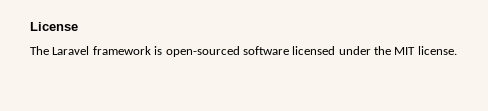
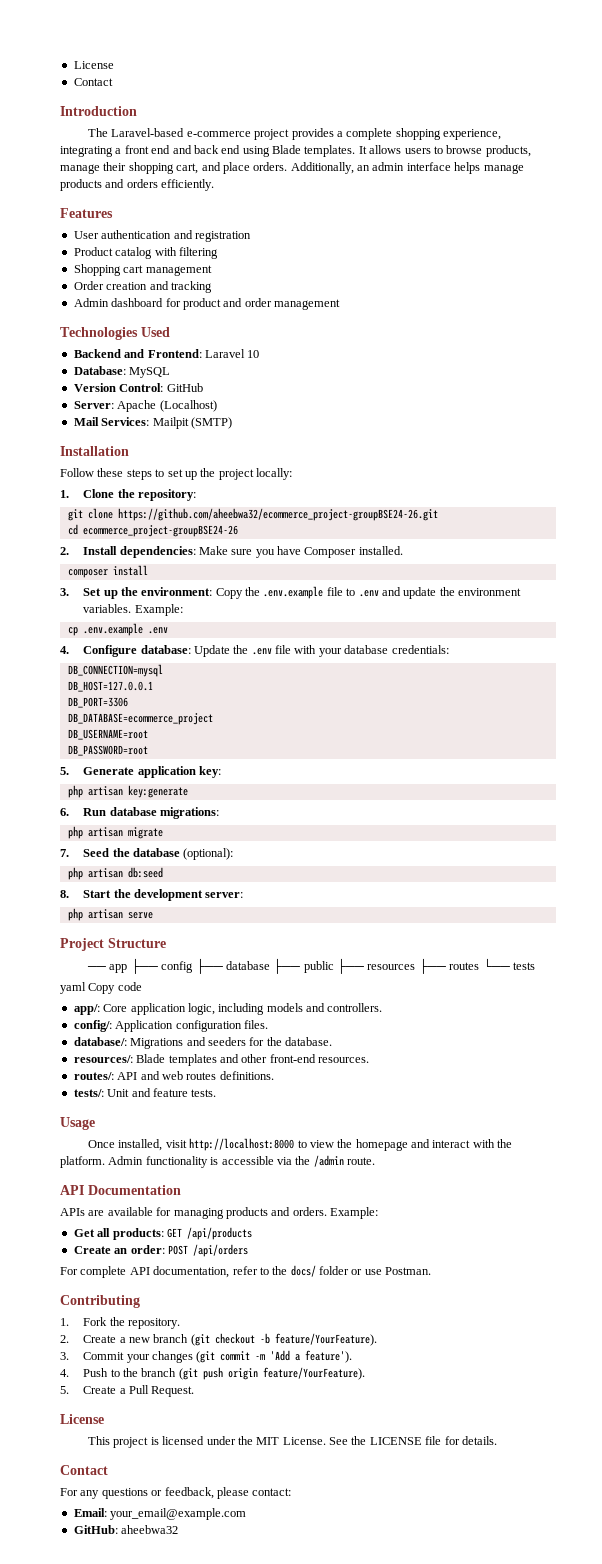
[30,22,78,31] License -> [73,61,114,69] [73,78,113,86] [60,106,137,116] License // Contact // Introduction
[52,46,457,57] Laravel framework is open-sourced software licensed under the MIT license. -> [111,128,502,140] [60,145,531,157] [60,162,524,174] [60,179,215,191] [60,208,113,218] [73,230,251,242] [73,247,218,259] [73,264,212,276] [73,281,212,293] [73,298,340,310] [60,327,170,340] [73,349,260,358] [73,366,171,378] [73,383,203,392] [73,400,217,412] [73,417,232,429] [60,446,129,456] [60,468,292,480] [60,489,196,501] [67,508,438,521] [67,524,238,537] [60,546,403,558] [67,565,148,578] [60,586,522,599] [83,604,183,616] [67,623,168,636] [60,645,449,657] [67,664,163,677] [67,681,153,692] [67,697,128,708] [67,713,213,725] [67,729,148,740] [67,745,148,756] [60,766,221,778] [67,785,188,798] [60,807,219,819] [67,826,163,839] [60,848,234,860] [67,867,163,880] [60,889,244,901] [67,908,153,921] [60,938,166,951] [87,958,535,974] [60,982,142,994] [73,1003,383,1015] [73,1020,268,1032] [73,1037,332,1049] [73,1054,369,1066] [73,1071,274,1080] [73,1088,217,1097] [60,1117,95,1130] [88,1138,513,1151] [60,1155,375,1168] [60,1185,181,1195] [60,1207,378,1219] [73,1227,252,1240] [73,1244,248,1257] [60,1265,432,1278] [60,1295,140,1308] [60,1317,180,1329] [60,1333,377,1346] [60,1350,353,1363] [60,1367,365,1380] [60,1385,195,1397] [60,1414,104,1424] [88,1436,497,1448] [60,1465,108,1475] [60,1487,292,1499] [73,1508,247,1520] [73,1525,179,1534] Laravel-based e-commerce project provides a complete shopping experience, integrating a front end and back end using Blade templates. It allows users to browse products, manage their shopping cart, and place orders. Additionally, an admin interface helps manage products and orders efficiently. // Features // User authentication and registration // Product catalog with filtering // Shopping cart management // Order creation and tracking // Admin dashboard for product and order management // Technologies Used // Backend and Frontend: Laravel 10 // Database: MySQL // Version Control: GitHub // Server: Apache (Localhost) // Mail Services: Mailpit (SMTP) // Installation // Follow these steps to set up the project locally: // 1. Clone the repository: // git clone https://github.com/aheebwa32/ecommerce_project-groupBSE24-26.git // cd ecommerce_project-groupBSE24-26 // 2. Install dependencies: Make sure you have Composer installed. // composer install // 3. Set up the environment: Copy the .env.example file to .env and update the environment variables. Example: // cp .env.example .env // 4. Configure database: Update the .env file with your database credentials: // DB_CONNECTION=mysql // DB_HOST=127.0.0.1 // DB_PORT=3306 // DB_DATABASE=ecommerce_project // DB_USERNAME=root // DB_PASSWORD=root // 5. Generate application key: // php artisan key:generate // 6. Run database migrations: // php artisan migrate // 7. Seed the database (optional): // php artisan db:seed // 8. Start the development server: // php artisan serve // Project Structure // ── app ├── config ├── database ├── public ├── resources ├── routes └── tests // yaml Copy code // app/: Core application logic, including models and controllers. // config/: Application configuration files. // database/: Migrations and seeders for the database. // resources/: Blade templates and other front-end resources. // routes/: API and web routes definitions. // tests/: Unit and feature tests. // Usage // Once installed, visit http://localhost:8000 to view the homepage and interact with the platform. Admin functionality is accessible via the /admin route. // API Documentation // APIs are available for managing products and orders. Example: // Get all products: GET /api/products // Create an order: POST /api/orders // For complete API documentation, refer to the docs/ folder or use Postman. // Contributing // 1. Fork the repository. // 2. Create a new branch (git checkout -b feature/YourFeature). // 3. Commit your changes (git commit -m 'Add a feature'). // 4. Push to the branch (git push origin feature/YourFeature). // 5. Create a Pull Request. // License // This project is licensed under the MIT License. See the LICENSE file for details. // Contact // For any questions or feedback, please contact: // Email: your_email@example.com // GitHub: aheebwa32

